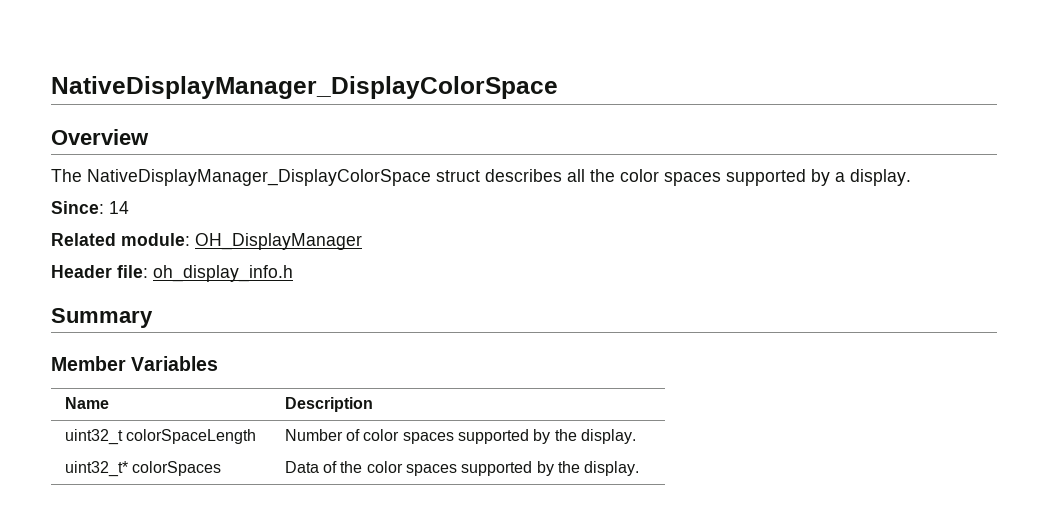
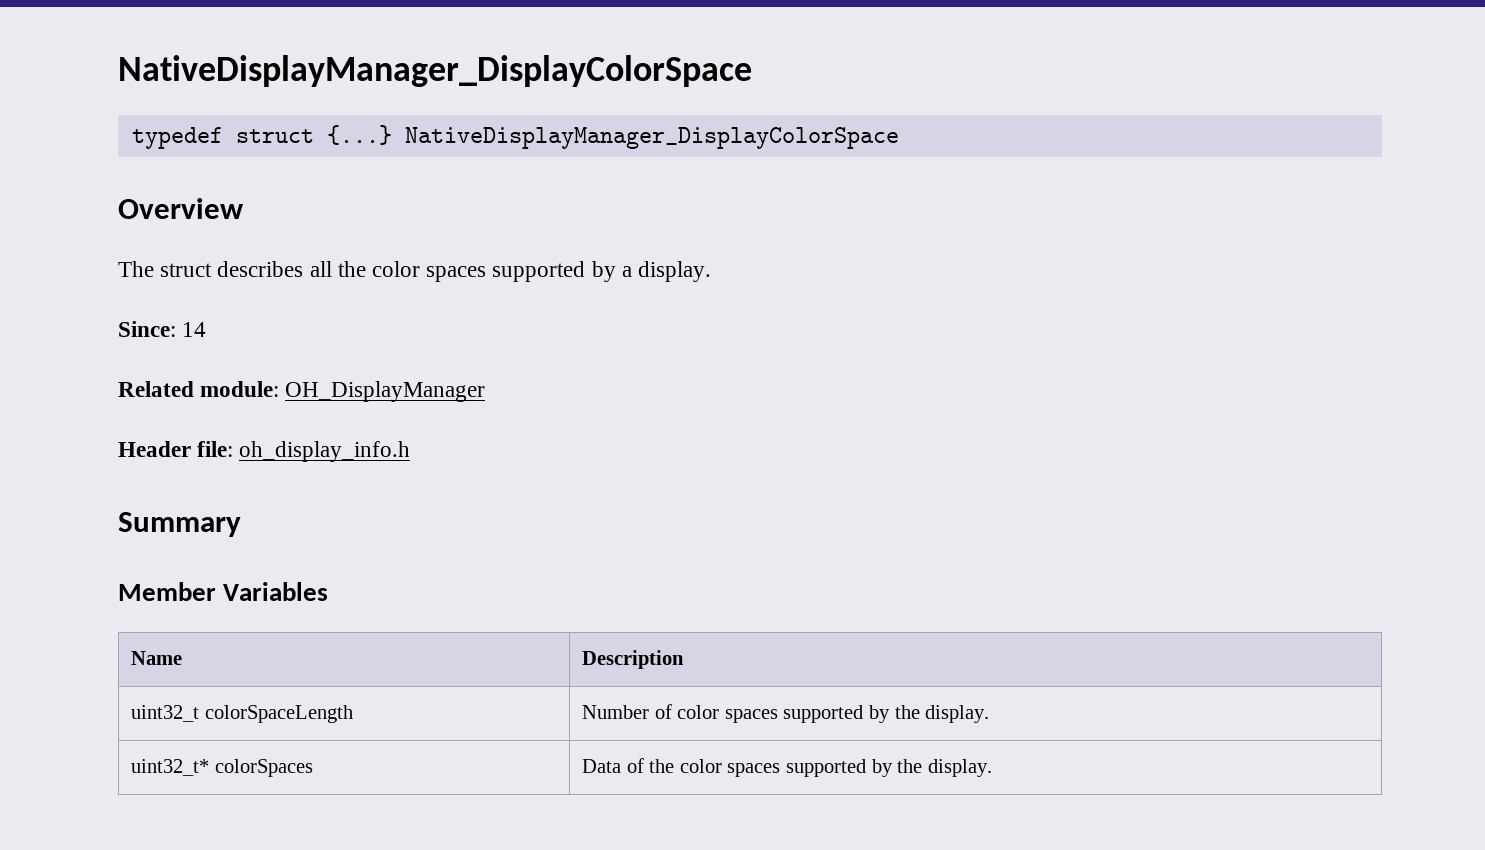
[51,76,558,99] NativeDisplayManager_DisplayColorSpace -> [118,55,752,87] [131,125,899,149] NativeDisplayManager_DisplayColorSpace // typedef struct {...} NativeDisplayManager_DisplayColorSpace
[87,169,431,186] NativeDisplayManager_DisplayColorSpace -> (154, 269) none

